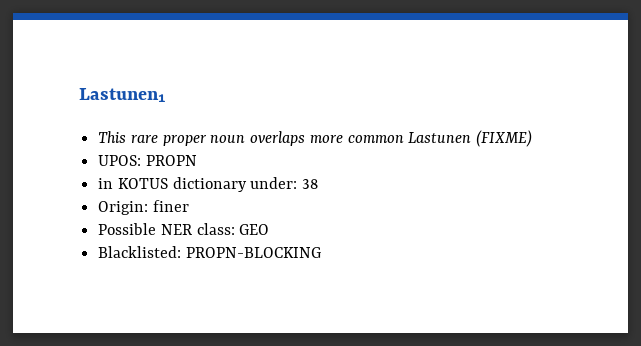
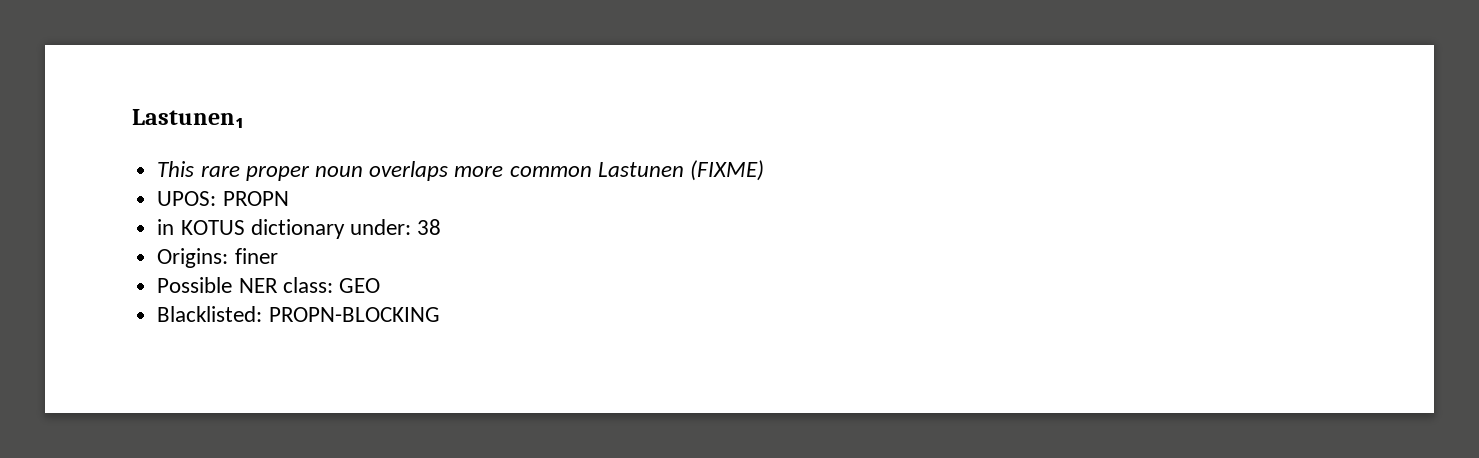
[98,201,149,215] Origin: -> [157,248,229,268] Origins:

